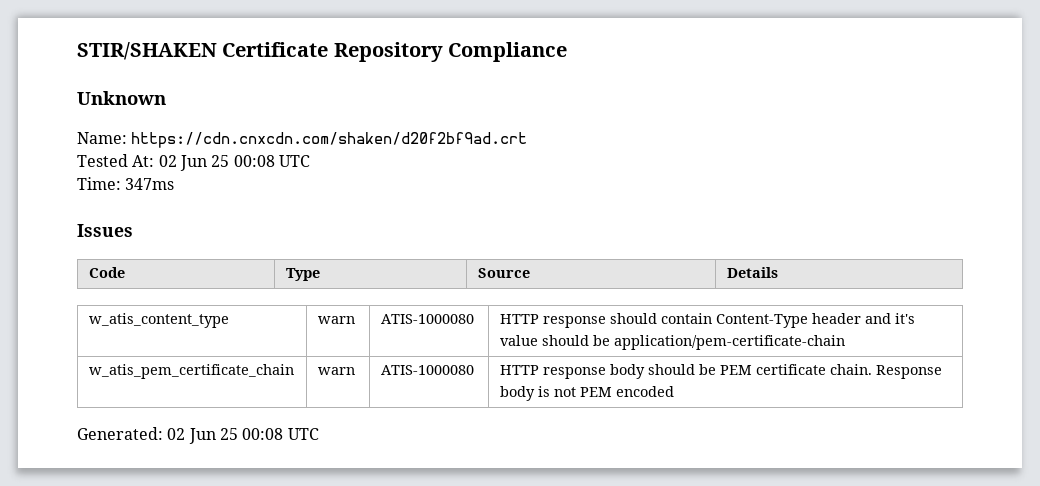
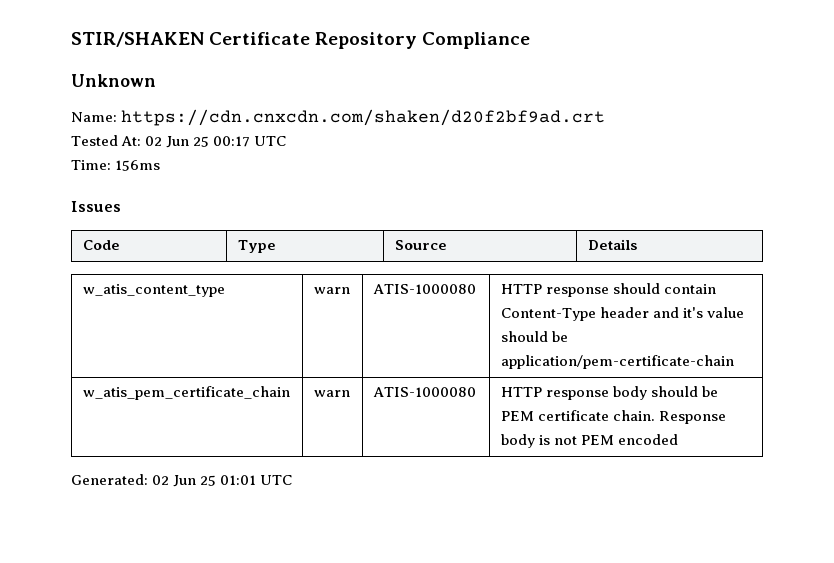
[233,155,275,167] 00:08 -> [213,136,251,147] 00:17
[125,178,175,190] 347ms -> [115,160,161,171] 156ms
[242,428,284,440] 00:08 -> [220,475,257,485] 01:01

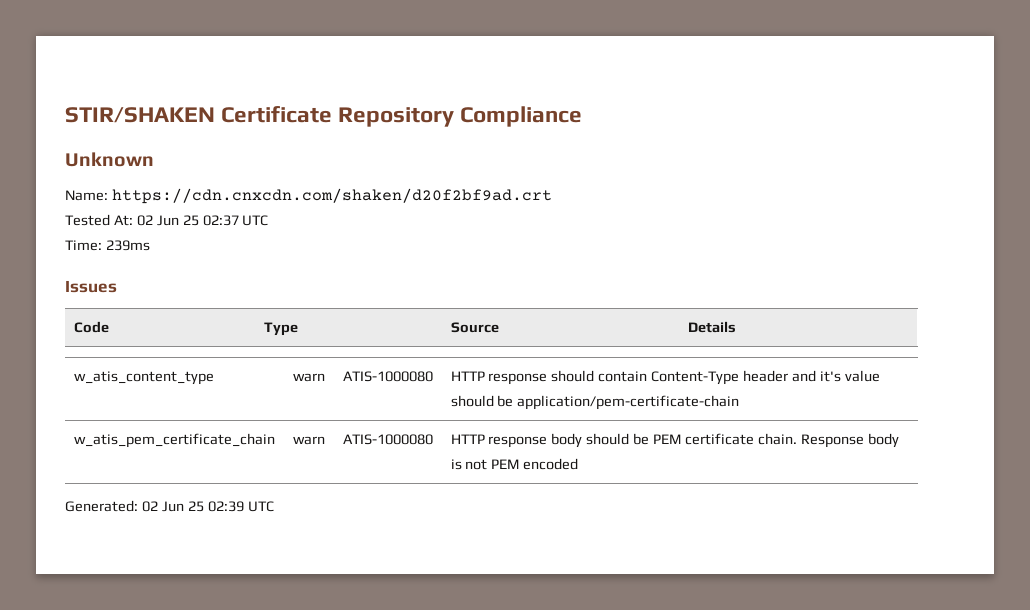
[213,136,251,147] 00:17 -> [202,215,239,226] 02:37
[115,160,161,171] 156ms -> [105,240,150,251] 239ms
[220,475,257,485] 01:01 -> [207,501,244,512] 02:39

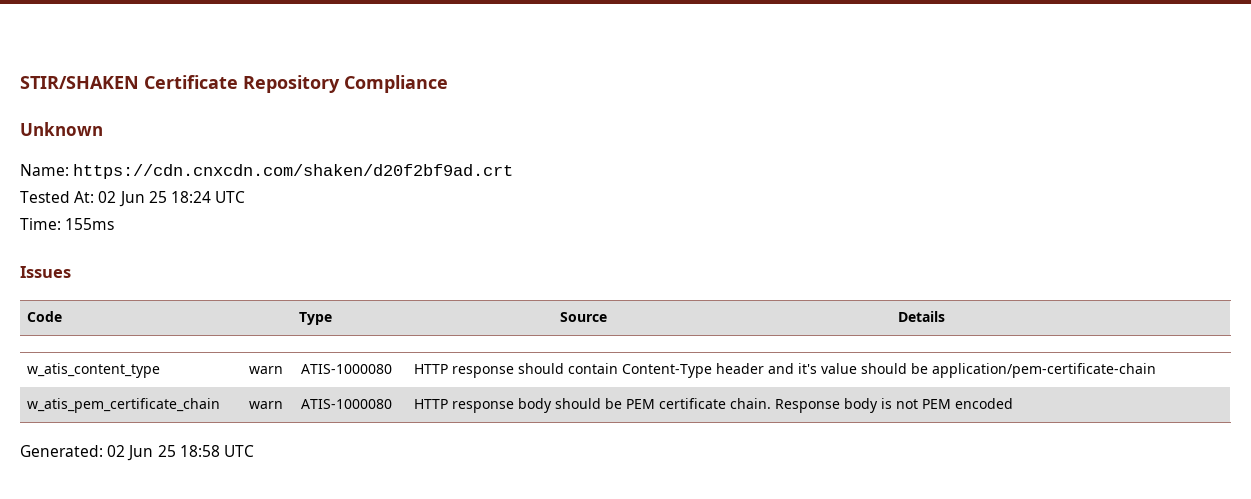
[202,215,239,226] 02:37 -> [170,191,211,203] 18:24
[105,240,150,251] 239ms -> [65,218,115,230] 155ms
[207,501,244,512] 02:39 -> [179,445,220,457] 18:58

